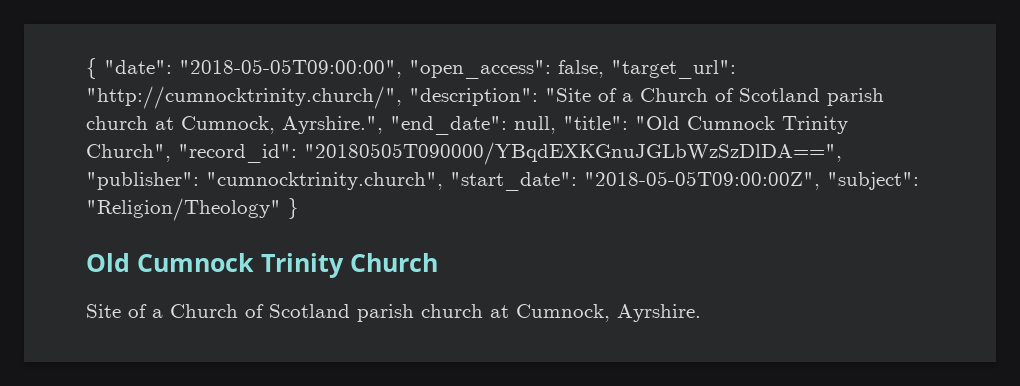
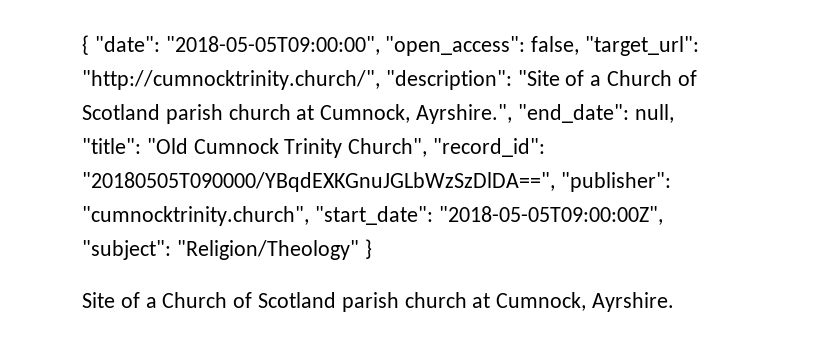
[86,253,438,278] // Old Cumnock Trinity Church -> (372, 249) none

